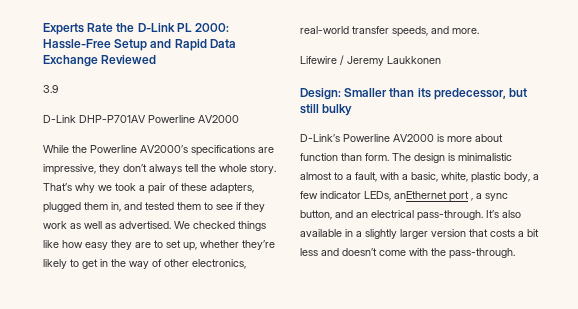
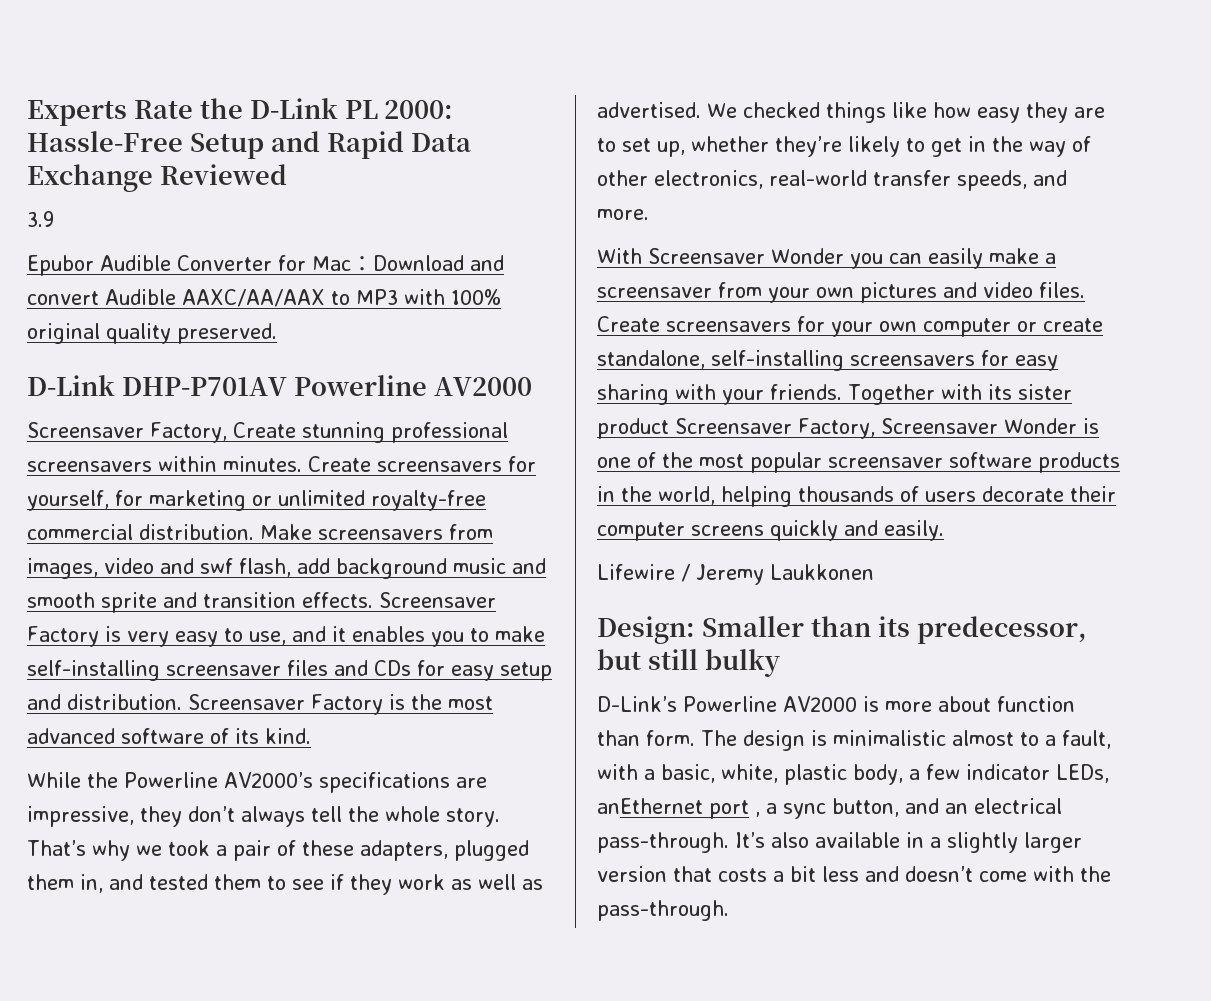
[43,115,239,123] D-Link DHP-P701AV Powerline AV2000 -> [27,255,504,276] [27,289,501,307] [27,323,277,344] [27,375,532,396] [27,422,508,443] [27,456,536,472] [27,490,486,511] [27,524,493,540] [27,558,546,579] [27,592,496,613] [27,626,545,647] [27,660,552,681] [27,694,493,715] [27,728,311,744] Epubor Audible Converter for Mac：Download and convert Audible AAXC/AA/AAX to MP3 with 100% original quality preserved. // D-Link DHP-P701AV Powerline AV2000 // Screensaver Factory, Create stunning professional screensavers within minutes. Create screensavers for yourself, for marketing or unlimited royalty-free commercial distribution. Make screensavers from images, video and swf flash, add background music and smooth sprite and transition effects. Screensaver Factory is very easy to use, and it enables you to make self-installing screensaver files and CDs for easy setup and distribution. Screensaver Factory is the most advanced software of its kind.
(479, 31) none -> [597,248,1056,269] [597,282,1085,303] [597,316,1103,337] [597,350,1058,371] [597,384,1072,405] [597,418,1099,439] [597,452,1120,473] [597,486,1116,507] [597,520,944,541] // With Screensaver Wonder you can easily make a screensaver from your own pictures and video files. Create screensavers for your own computer or create standalone, self-installing screensavers for easy sharing with your friends. Together with its sister product Screensaver Factory, Screensaver Wonder is one of the most popular screensaver software products in the world, helping thousands of users decorate their computer screens quickly and easily.

